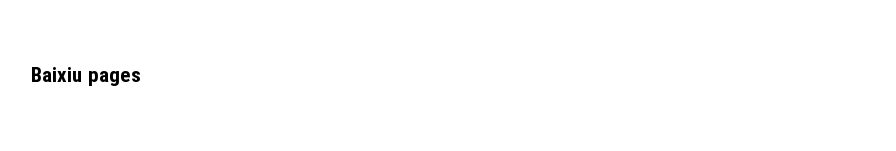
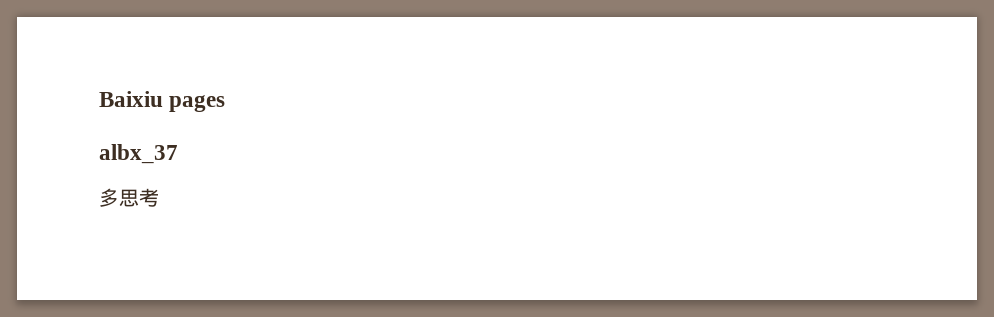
(141, 78) none -> [99,144,178,164] [99,188,159,207] // albx_37 // 多思考

